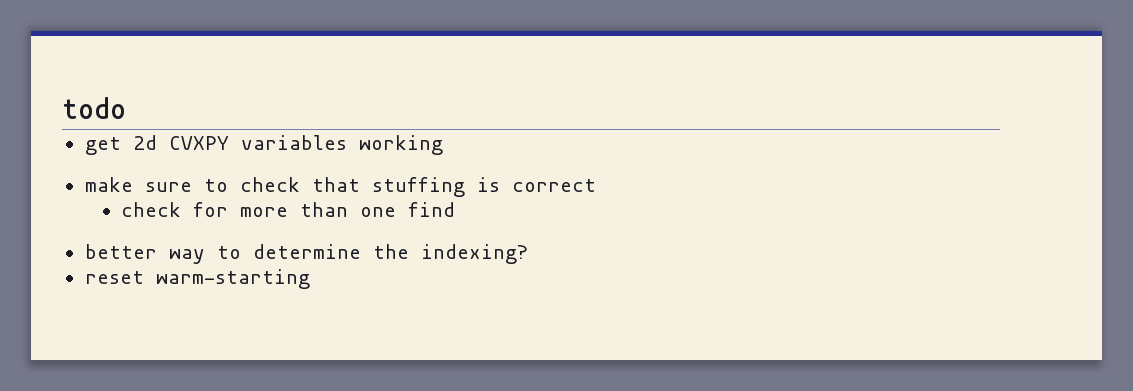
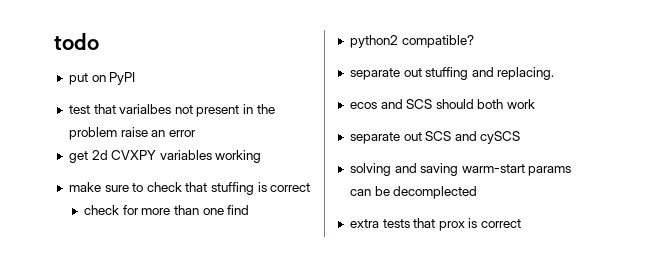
(126, 108) none -> [68,72,136,85] [68,104,275,117] [68,127,196,140] // put on PyPI // test that varialbes not present in the problem raise an error
[84,244,528,264] [84,269,310,289] better way to determine the indexing? // reset warm-starting -> [349,35,474,48] [349,67,555,80] [349,99,536,109] [349,131,521,144] [349,163,572,176] [349,186,478,199] [349,218,522,231] python2 compatible? // separate out stuffing and replacing. // ecos and SCS should both work // separate out SCS and cySCS // solving and saving warm-start params can be decomplected // extra tests that prox is correct

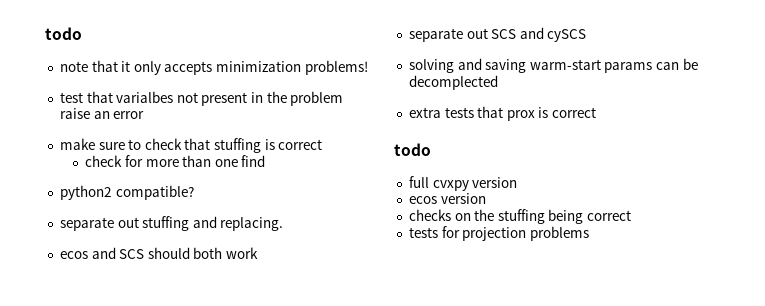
[54,33,99,50] [68,72,136,85] todo // put on PyPI -> [45,27,82,40] [59,60,368,75] todo // note that it only accepts minimization problems!
[68,150,262,163] // get 2d CVXPY variables working -> (145, 115) none
(522, 223) none -> [394,143,431,156] [408,176,518,191] [408,193,486,204] [408,209,632,224] [408,226,589,241] // todo // full cvxpy version // ecos version // checks on the stuffing being correct // tests for projection problems

